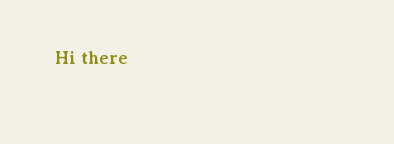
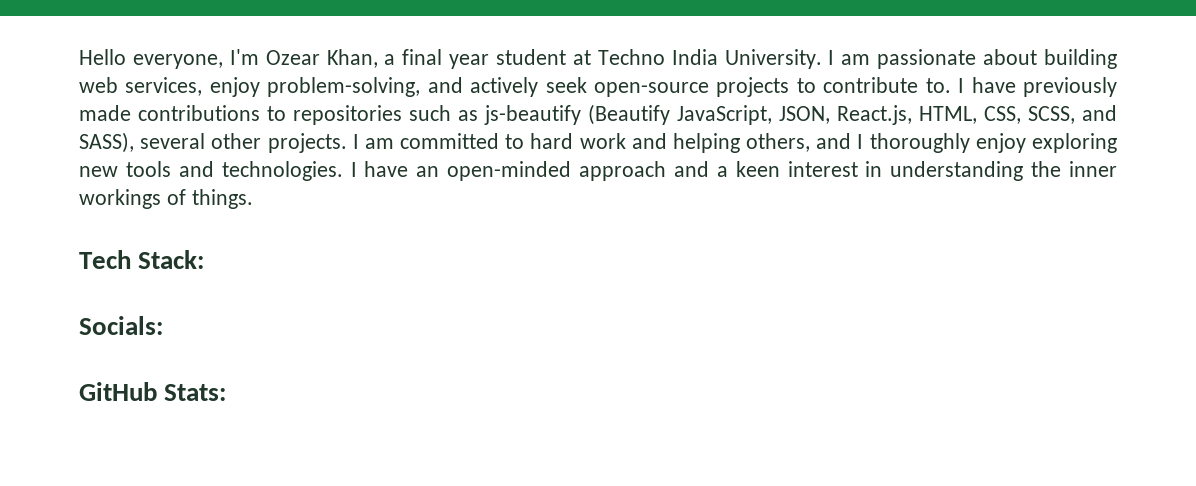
[55,51,128,64] Hi there -> [79,49,1117,69] [79,77,1117,97] [79,104,1117,125] [79,132,1117,153] [79,161,1117,181] [79,189,253,209] [79,250,205,269] [79,316,163,335] [79,382,227,401] Hello everyone, I'm Ozear Khan, a final year student at Techno India University. I am passionate about building web services, enjoy problem-solving, and actively seek open-source projects to contribute to. I have previously made contributions to repositories such as js-beautify (Beautify JavaScript, JSON, React.js, HTML, CSS, SCSS, and SASS), several other projects. I am committed to hard work and helping others, and I thoroughly enjoy exploring new tools and technologies. I have an open-minded approach and a keen interest in understanding the inner workings of things. // Tech Stack: // Socials: // GitHub Stats:

